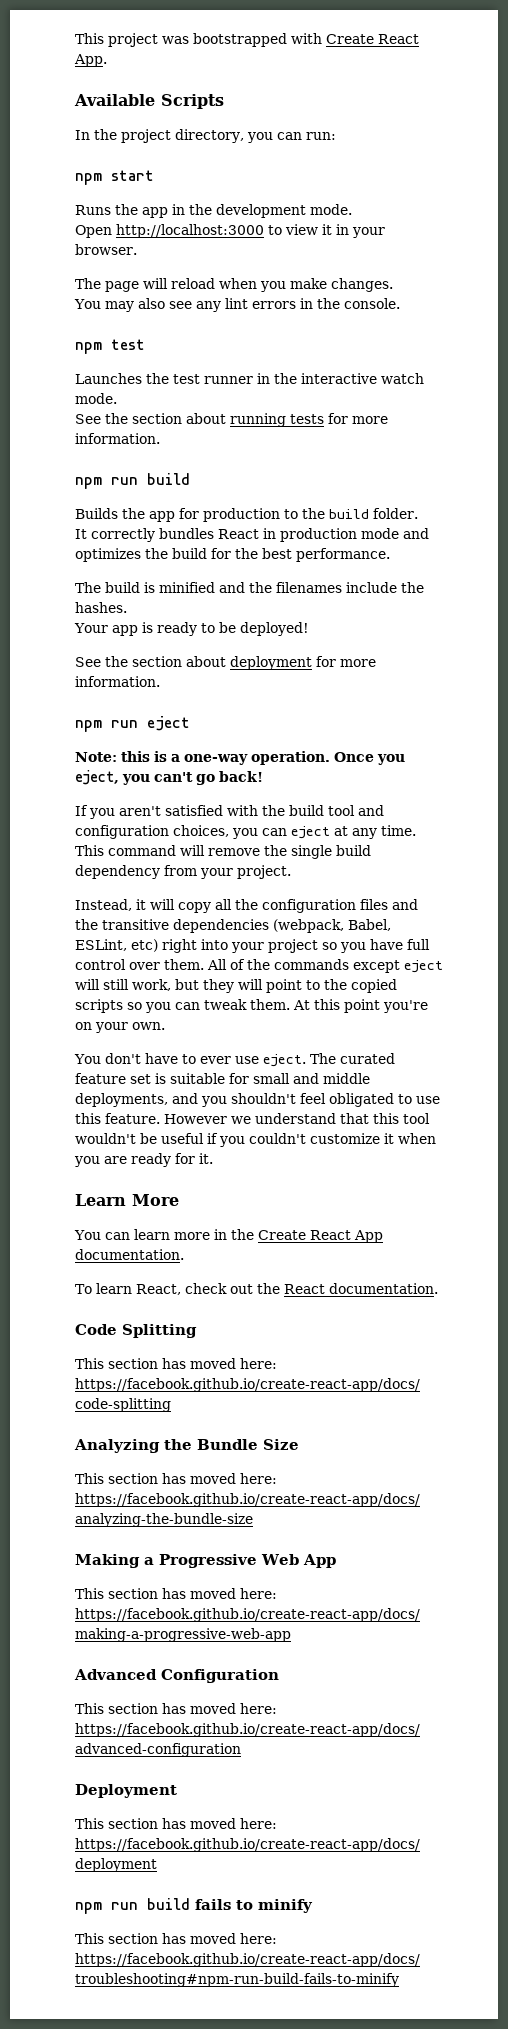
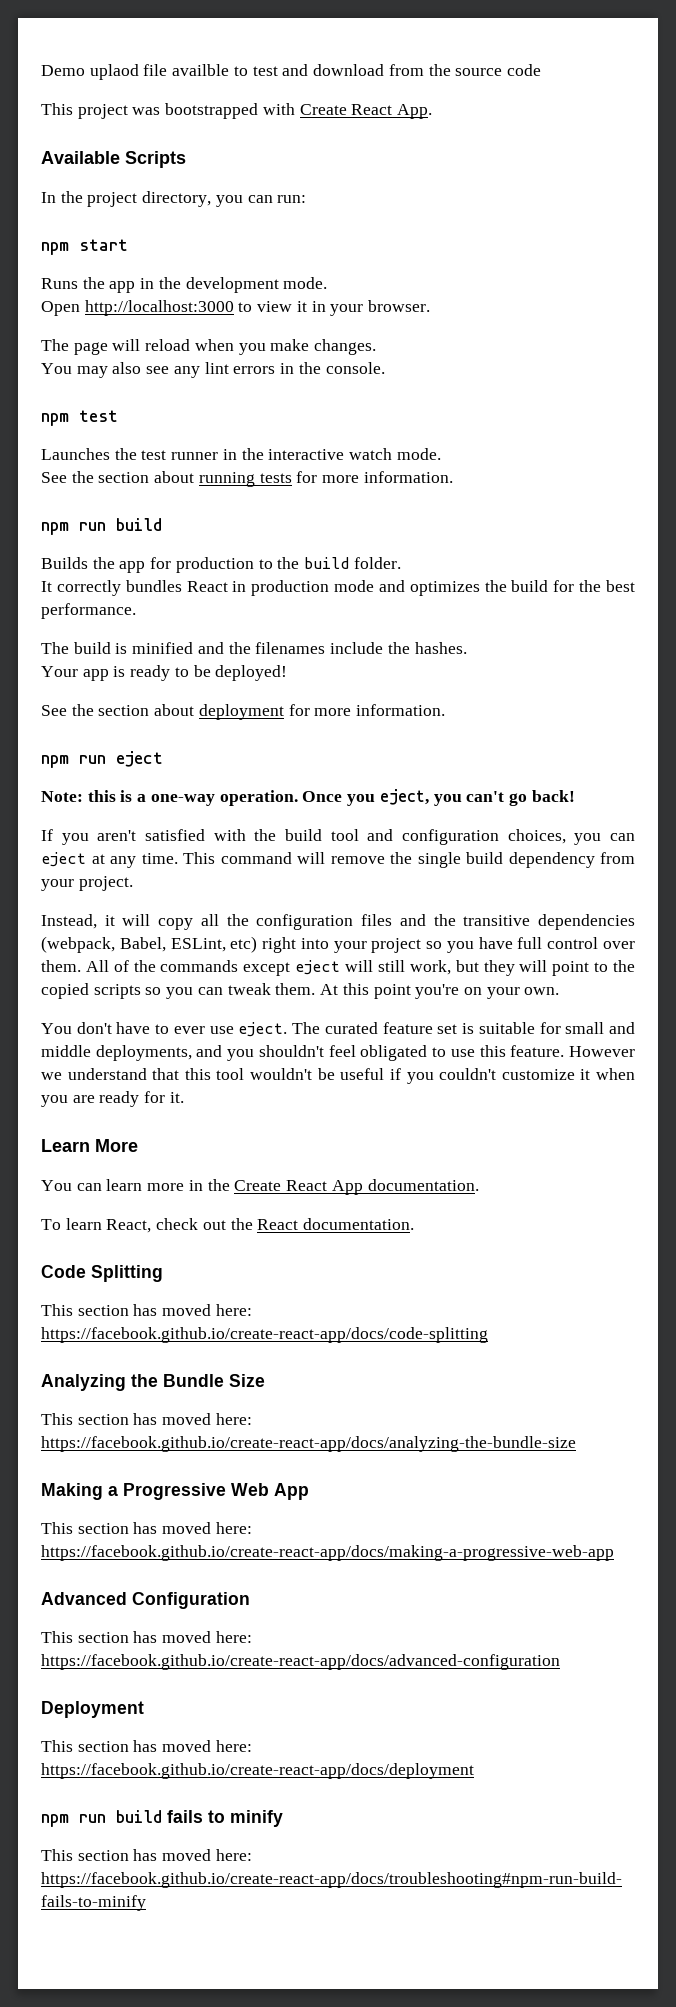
(75, 38) none -> [41,64,541,80] Demo uplaod file availble to test and download from the source code //

